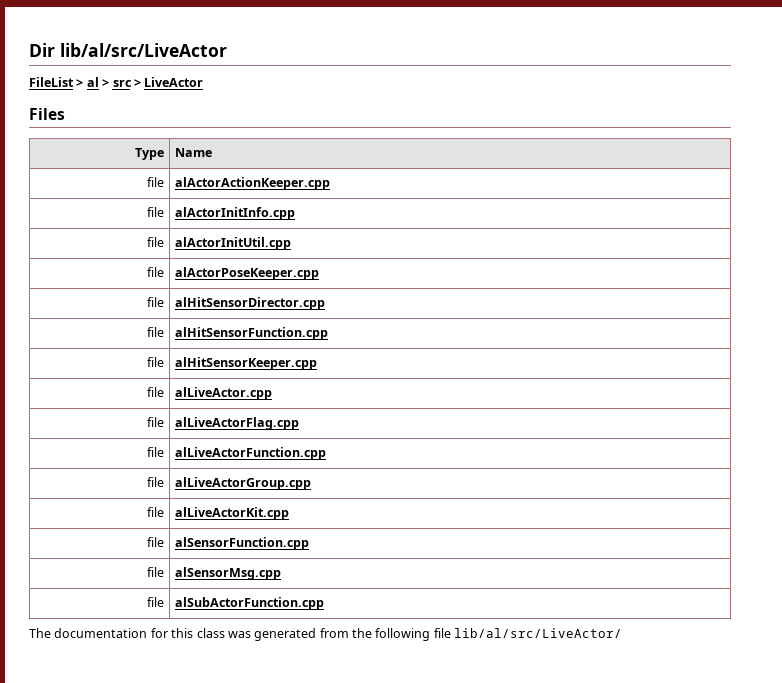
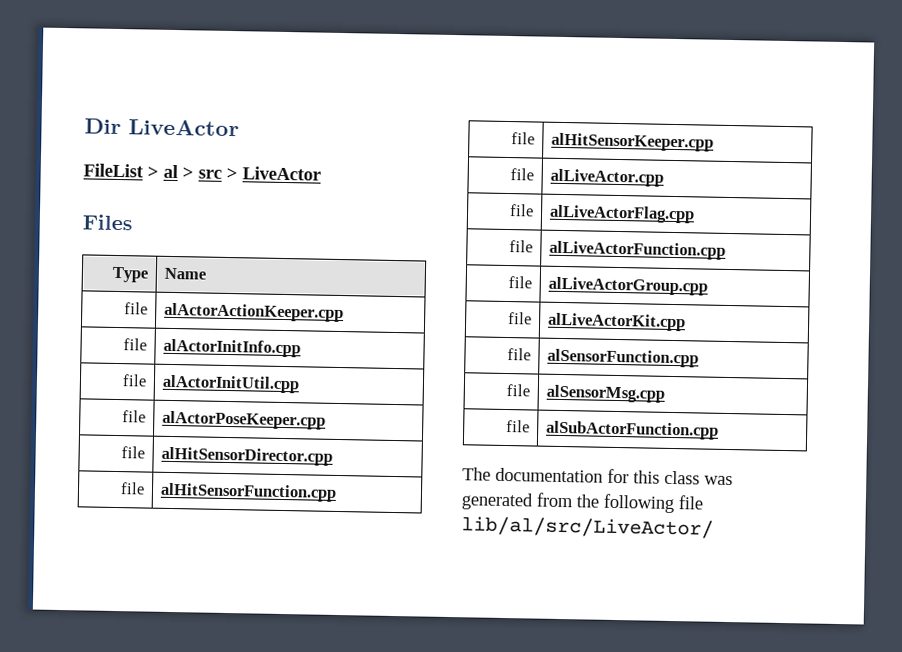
[60,43,227,57] lib/al/src/LiveActor -> [128,119,239,137] LiveActor

